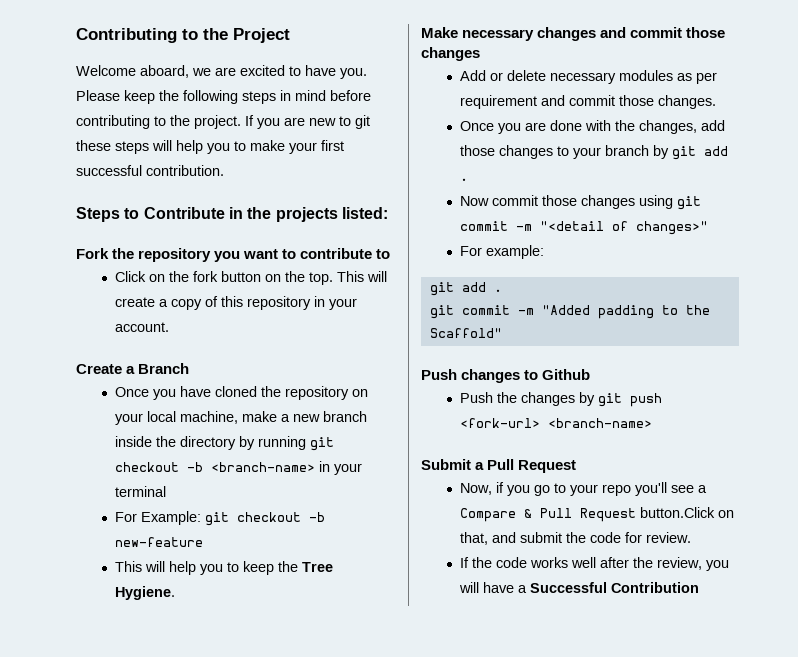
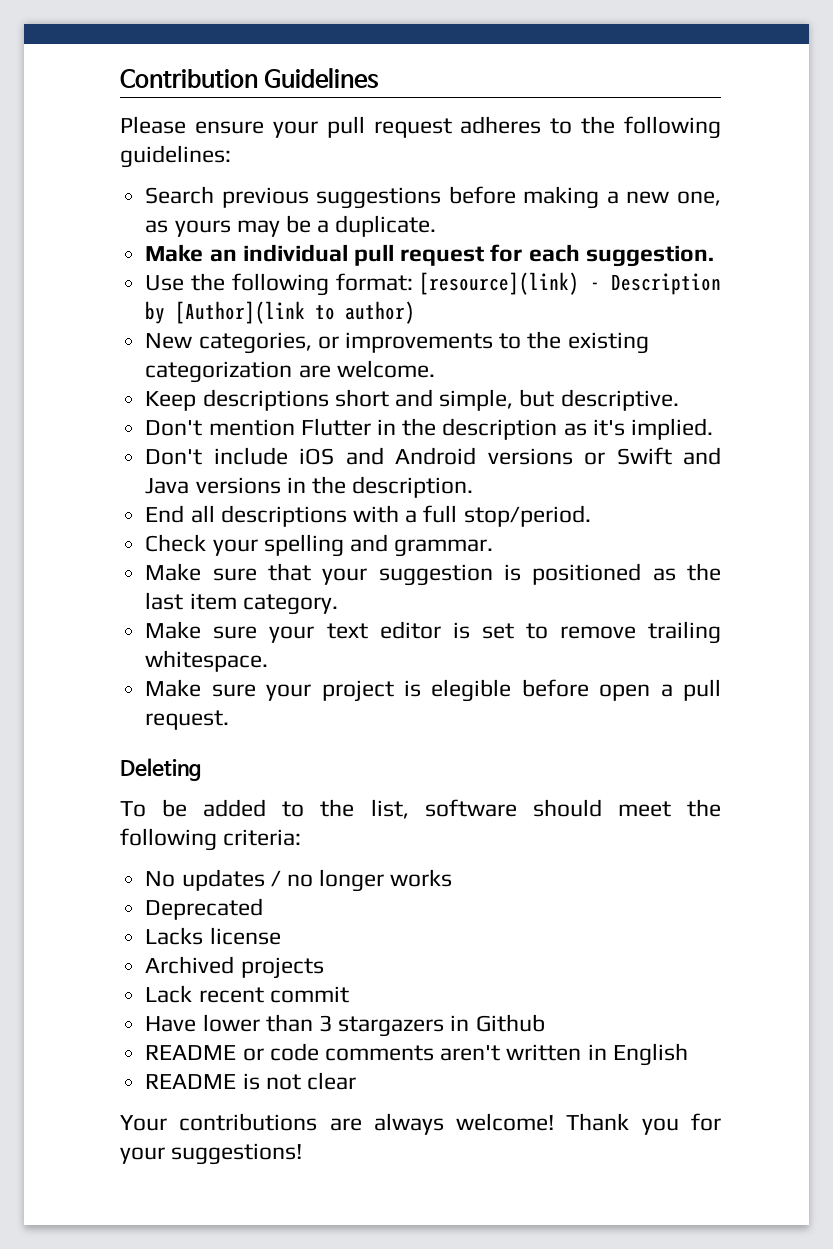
[76,28,290,43] [76,65,367,79] [76,90,371,104] [76,115,370,129] [76,140,344,154] [76,165,224,176] [76,207,388,222] [76,248,391,262] [114,271,387,285] [114,296,357,310] [114,322,169,332] [76,363,190,374] [114,386,368,400] [114,411,367,425] [114,436,334,451] [114,461,362,475] [114,486,166,497] [114,511,325,526] [114,537,203,547] [114,561,333,575] [114,586,175,600] [421,27,726,41] [421,47,480,61] [459,70,717,84] [459,95,716,109] [459,120,725,134] [459,145,728,160] [459,178,468,181] [459,195,701,210] [459,221,708,235] [459,245,544,259] [429,282,502,296] [429,305,710,319] [429,328,502,338] [421,369,591,383] [459,392,662,407] [459,418,652,428] [421,459,577,473] [459,482,707,496] [459,507,734,522] [459,532,691,545] [459,557,729,571] [458,582,699,593] Contributing to the Project // Welcome aboard, we are excited to have you. Please keep the following steps in mind before contributing to the project. If you are new to git these steps will help you to make your first successful contribution. // Steps to Contribute in the projects listed: // Fork the repository you want to contribute to // Click on the fork button on the top. This will create a copy of this repository in your account. // Create a Branch // Once you have cloned the repository on your local machine, make a new branch inside the directory by running git checkout -b <branch-name> in your terminal // For Example: git checkout -b new-feature // This will help you to keep the Tree Hygiene. // Make necessary changes and commit those changes // Add or delete necessary modules as per requirement and commit those changes. // Once you are done with the changes, add those changes to your branch by git add . // Now commit those changes using git commit -m "<detail of changes>" // For example: // git add . // git commit -m "Added padding to the Scaffold" // Push changes to Github // Push the changes by git push <fork-url> <branch-name> // Submit a Pull Request // Now, if you go to your repo you'll see a Compare & Pull Request button.Click on that, and submit the code for review. // If the code works well after the review, you will have a Successful Contribution -> [120,68,380,89] [120,116,721,139] [120,145,231,168] [145,186,721,209] [145,215,437,237] [145,244,714,267] [145,272,721,296] [145,301,416,324] [145,331,649,354] [145,360,435,383] [145,389,679,411] [145,418,713,440] [145,447,721,465] [145,476,474,498] [145,505,591,527] [145,534,494,557] [145,563,721,586] [145,592,338,615] [145,621,721,644] [145,650,269,672] [145,679,721,702] [145,710,230,730] [120,758,201,781] [120,799,721,819] [120,828,302,851] [145,869,453,892] [145,898,264,920] [145,927,281,945] [145,956,324,979] [145,985,349,1003] [145,1014,545,1037] [145,1043,688,1066] [145,1072,356,1090] [120,1113,721,1135] [120,1143,303,1165] Contribution Guidelines // Please ensure your pull request adheres to the following guidelines: // Search previous suggestions before making a new one, as yours may be a duplicate. // Make an individual pull request for each suggestion. // Use the following format: [resource](link) - Description by [Author](link to author) // New categories, or improvements to the existing categorization are welcome. // Keep descriptions short and simple, but descriptive. // Don't mention Flutter in the description as it's implied. // Don't include iOS and Android versions or Swift and Java versions in the description. // End all descriptions with a full stop/period. // Check your spelling and grammar. // Make sure that your suggestion is positioned as the last item category. // Make sure your text editor is set to remove trailing whitespace. // Make sure your project is elegible before open a pull request. // Deleting // To be added to the list, software should meet the following criteria: // No updates / no longer works // Deprecated // Lacks license // Archived projects // Lack recent commit // Have lower than 3 stargazers in Github // README or code comments aren't written in English // README is not clear // Your contributions are always welcome! Thank you for your suggestions!

